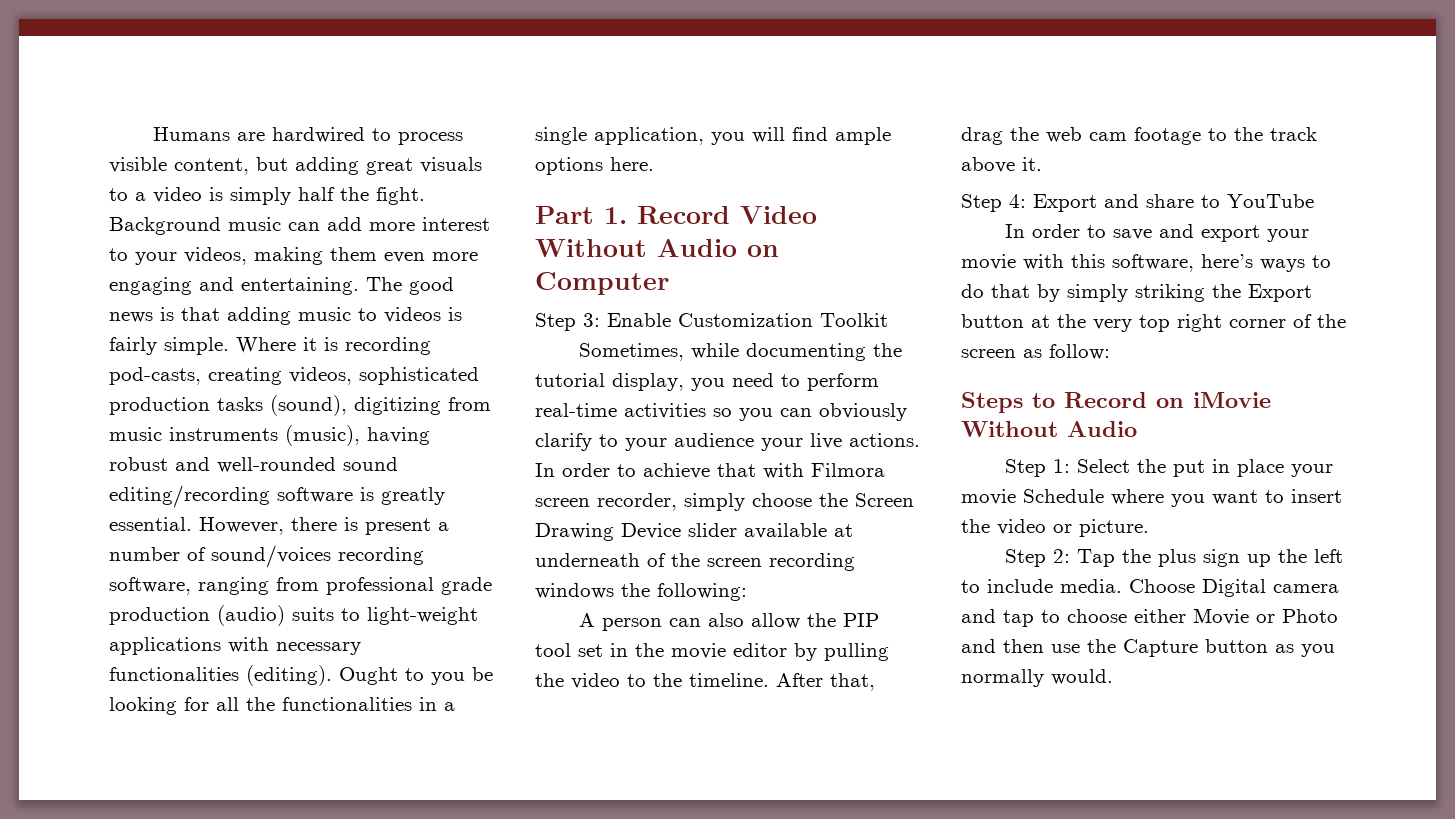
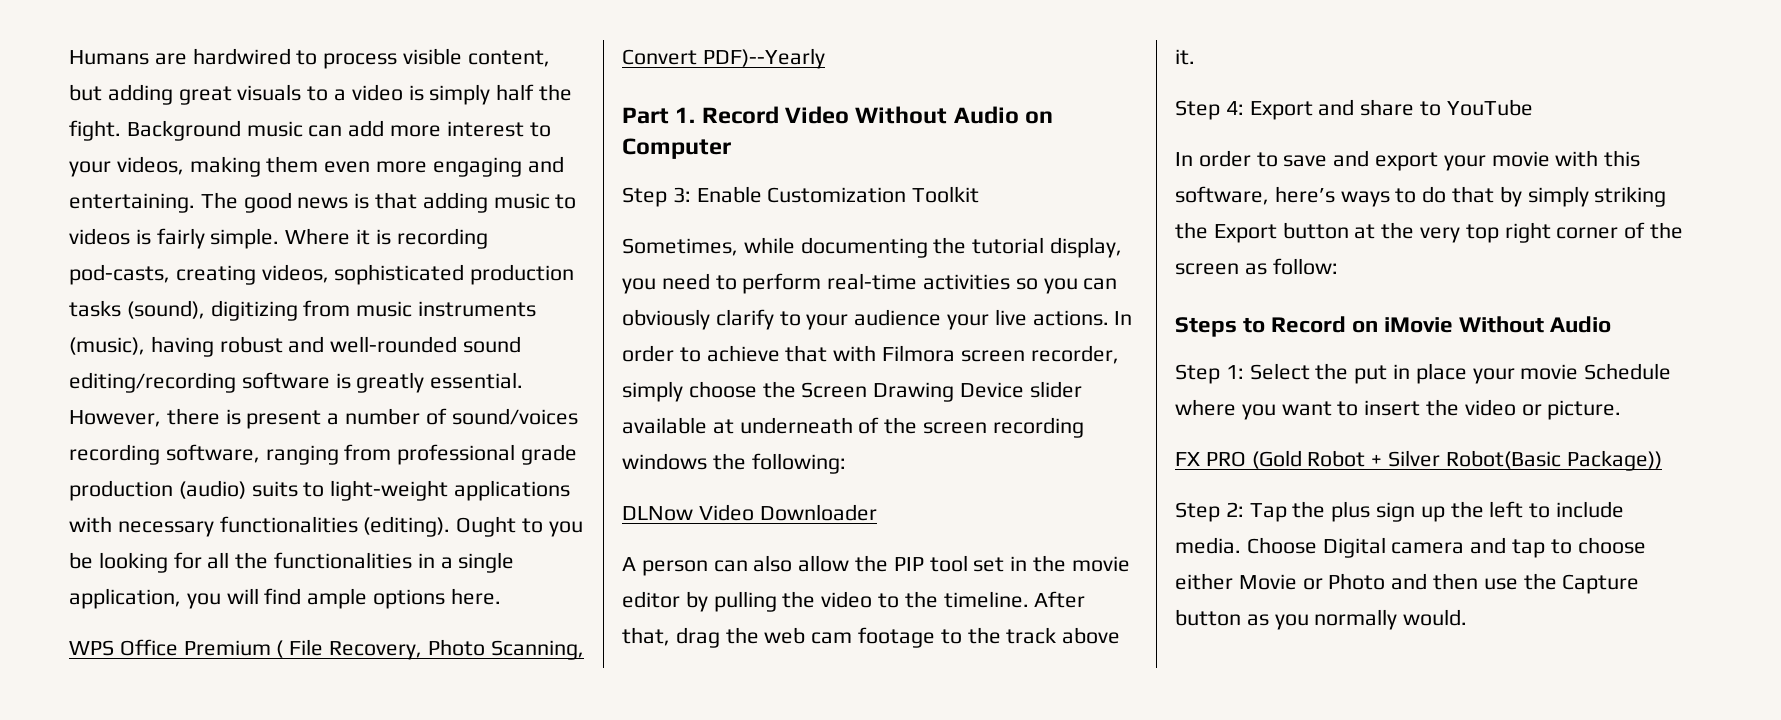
(654, 164) none -> [69,639,584,660] [622,48,825,69] // WPS Office Premium ( File Recovery, Photo Scanning, Convert PDF)--Yearly
(747, 592) none -> [622,504,877,521] // DLNow Video Downloader
(1149, 528) none -> [1175,450,1662,471] // FX PRO (Gold Robot + Silver Robot(Basic Package))

